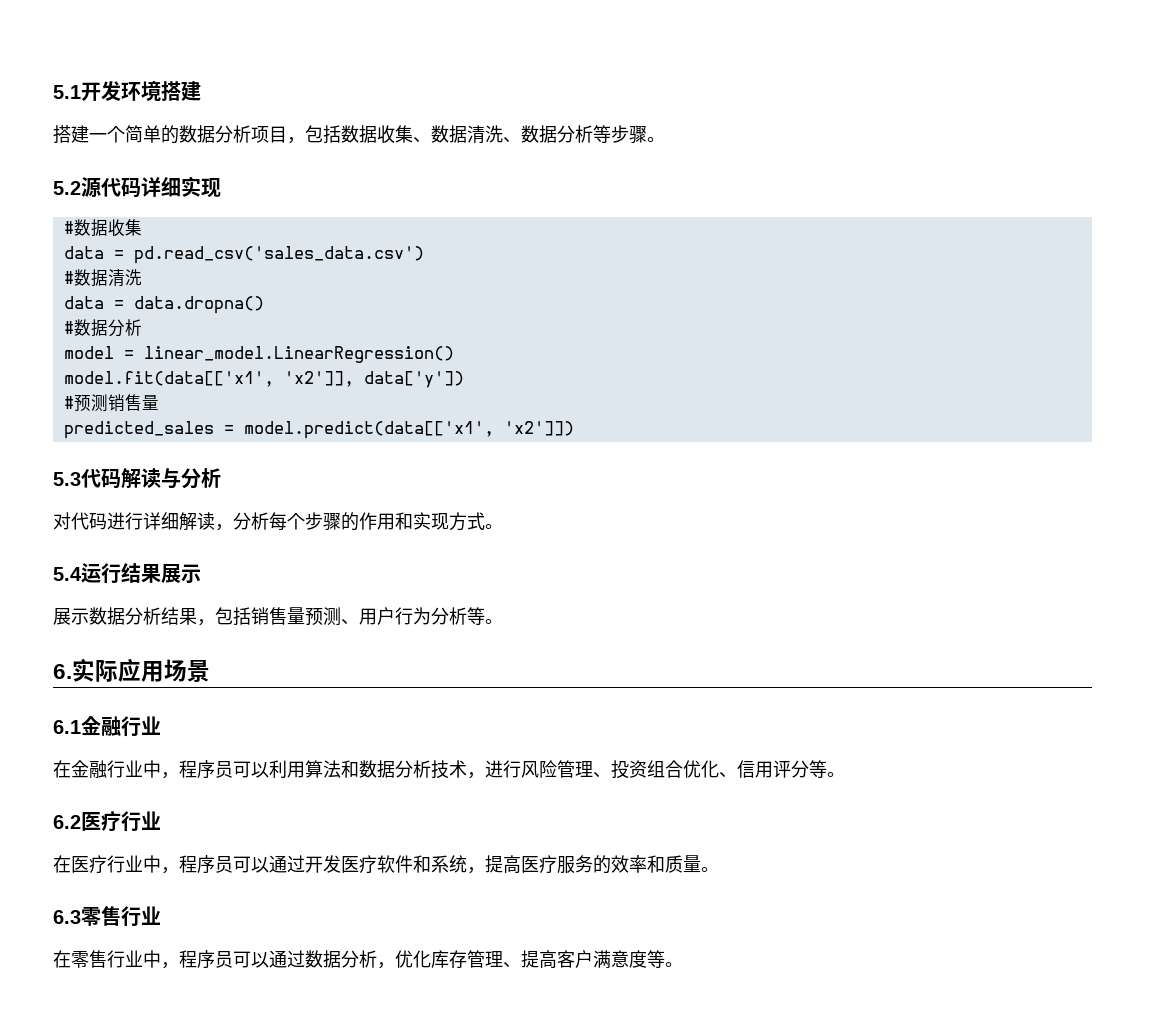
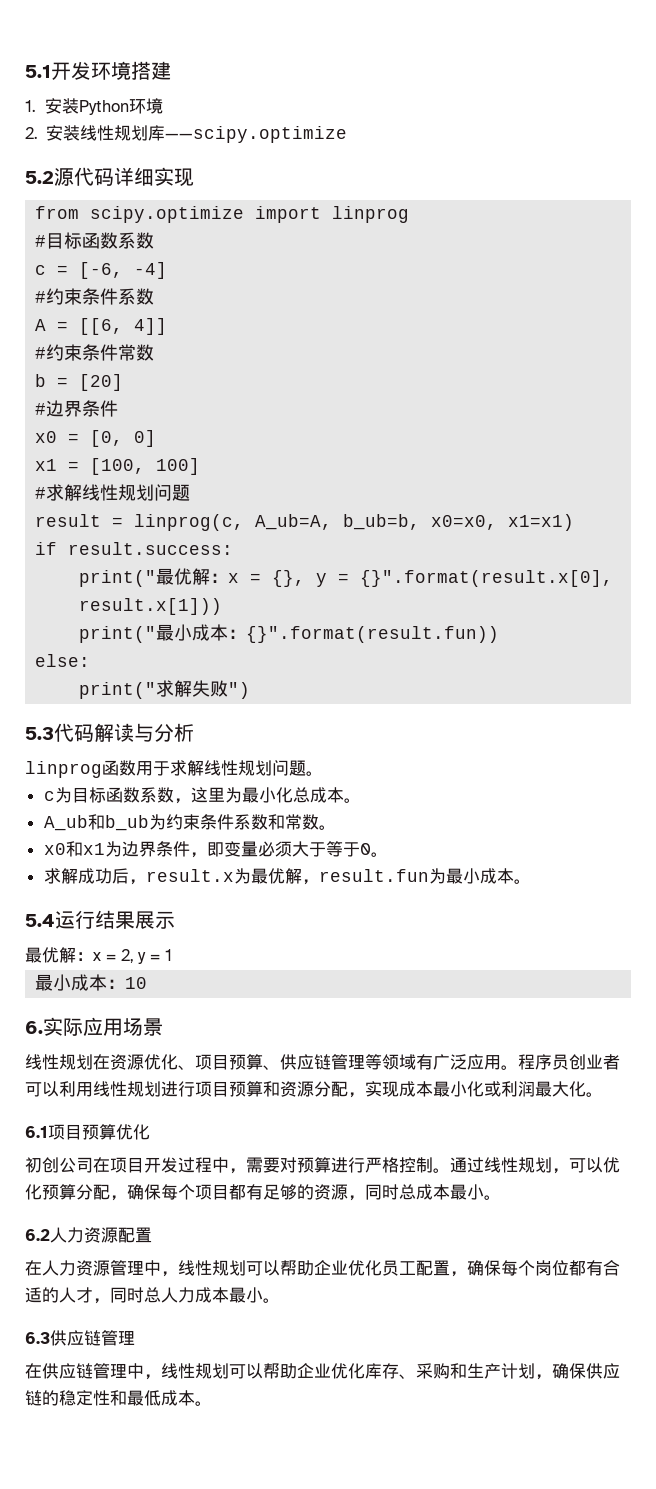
[53,125,665,144] 搭建一个简单的数据分析项目，包括数据收集、数据清洗、数据分析等步骤。 -> [25,98,163,115] [25,125,347,143] 1.安装Python环境 // 2.安装线性规划库——scipy.optimize
[63,219,142,237] [63,246,424,264] [63,269,142,287] [63,296,264,314] [63,319,142,337] [63,346,454,363] [63,371,464,388] [63,394,159,412] [63,421,574,439] #数据收集 // data = pd.read_csv('sales_data.csv') // #数据清洗 // data = data.dropna() // #数据分析 // model = linear_model.LinearRegression() // model.fit(data[['x1', 'x2']], data['y']) // #预测销售量 // predicted_sales = model.predict(data[['x1', 'x2']]) -> [35,206,410,223] [35,232,155,249] [35,262,168,279] [35,288,155,305] [35,318,168,335] [35,344,155,361] [35,374,124,391] [35,400,119,417] [35,430,157,447] [35,458,201,475] [35,484,191,501] [35,514,575,531] [35,542,234,555] [79,568,614,587] [79,598,223,615] [79,624,500,643] [35,654,91,667] [79,680,251,699] from scipy.optimize import linprog // #目标函数系数 // c = [-6, -4] // #约束条件系数 // A = [[6, 4]] // #约束条件常数 // b = [20] // #边界条件 // x0 = [0, 0] // x1 = [100, 100] // #求解线性规划问题 // result = linprog(c, A_ub=A, b_ub=b, x0=x0, x1=x1) // if result.success: // print("最优解：x = {}, y = {}".format(result.x[0], result.x[1])) // print("最小成本：{}".format(result.fun)) // else: // print("求解失败")
[53,512,485,531] 对代码进行详细解读，分析每个步骤的作用和实现方式 -> [25,760,323,778] [43,787,361,804] [43,814,336,831] [43,841,388,858] [43,868,514,885] linprog函数用于求解线性规划问题。 // c为目标函数系数，这里为最小化总成本。 // A_ub和b_ub为约束条件系数和常数。 // x0和x1为边界条件，即变量必须大于等于0。 // 求解成功后，result.x为最优解，result.fun为最小成本
[53,607,503,626] [53,658,210,682] [53,716,161,737] [53,760,845,779] [53,811,161,832] [53,855,719,874] [53,906,161,927] [53,950,665,969] 展示数据分析结果，包括销售量预测、用户行为分析等。 // 6.实际应用场景 // 6.1金融行业 // 在金融行业中，程序员可以利用算法和数据分析技术，进行风险管理、投资组合优化、信用评分等。 // 6.2医疗行业 // 在医疗行业中，程序员可以通过开发医疗软件和系统，提高医疗服务的效率和质量。 // 6.3零售行业 // 在零售行业中，程序员可以通过数据分析，优化库存管理、提高客户满意度等 -> [25,947,172,964] [35,974,148,991] [25,1017,163,1036] [25,1054,620,1070] [25,1081,603,1098] [25,1124,150,1140] [25,1157,620,1174] [25,1184,501,1201] [25,1227,152,1243] [25,1260,620,1277] [25,1287,280,1304] [25,1330,135,1346] [25,1363,620,1380] [25,1390,195,1406] 最优解：x = 2, y = 1 // 最小成本：10 // 6.实际应用场景 // 线性规划在资源优化、项目预算、供应链管理等领域有广泛应用。程序员创业者可以利用线性规划进行项目预算和资源分配，实现成本最小化或利润最大化。 // 6.1项目预算优化 // 初创公司在项目开发过程中，需要对预算进行严格控制。通过线性规划，可以优化预算分配，确保每个项目都有足够的资源，同时总成本最小。 // 6.2人力资源配置 // 在人力资源管理中，线性规划可以帮助企业优化员工配置，确保每个岗位都有合适的人才，同时总人力成本最小。 // 6.3供应链管理 // 在供应链管理中，线性规划可以帮助企业优化库存、采购和生产计划，确保供应链的稳定性和最低成本

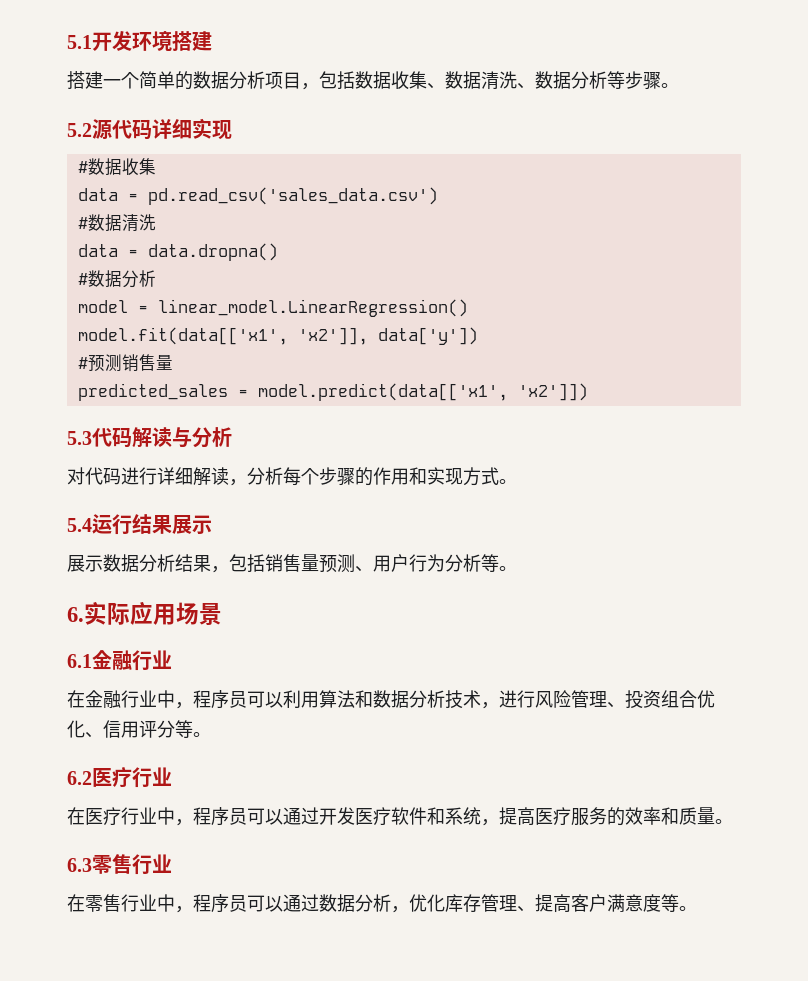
[25,98,163,115] [25,125,347,143] 1.安装Python环境 // 2.安装线性规划库——scipy.optimize -> [67,71,679,90] 搭建一个简单的数据分析项目，包括数据收集、数据清洗、数据分析等步骤。
[35,206,410,223] [35,232,155,249] [35,262,168,279] [35,288,155,305] [35,318,168,335] [35,344,155,361] [35,374,124,391] [35,400,119,417] [35,430,157,447] [35,458,201,475] [35,484,191,501] [35,514,575,531] [35,542,234,555] [79,568,614,587] [79,598,223,615] [79,624,500,643] [35,654,91,667] [79,680,251,699] from scipy.optimize import linprog // #目标函数系数 // c = [-6, -4] // #约束条件系数 // A = [[6, 4]] // #约束条件常数 // b = [20] // #边界条件 // x0 = [0, 0] // x1 = [100, 100] // #求解线性规划问题 // result = linprog(c, A_ub=A, b_ub=b, x0=x0, x1=x1) // if result.success: // print("最优解：x = {}, y = {}".format(result.x[0], result.x[1])) // print("最小成本：{}".format(result.fun)) // else: // print("求解失败") -> [77,158,156,176] [77,187,438,205] [77,214,156,232] [77,243,278,261] [77,270,156,288] [77,299,468,317] [77,327,478,345] [77,354,173,372] [77,383,588,401] #数据收集 // data = pd.read_csv('sales_data.csv') // #数据清洗 // data = data.dropna() // #数据分析 // model = linear_model.LinearRegression() // model.fit(data[['x1', 'x2']], data['y']) // #预测销售量 // predicted_sales = model.predict(data[['x1', 'x2']])
[25,760,323,778] [43,787,361,804] [43,814,336,831] [43,841,388,858] [43,868,514,885] linprog函数用于求解线性规划问题。 // c为目标函数系数，这里为最小化总成本。 // A_ub和b_ub为约束条件系数和常数。 // x0和x1为边界条件，即变量必须大于等于0。 // 求解成功后，result.x为最优解，result.fun为最小成本 -> [67,467,499,486] 对代码进行详细解读，分析每个步骤的作用和实现方式
[25,947,172,964] [35,974,148,991] [25,1017,163,1036] [25,1054,620,1070] [25,1081,603,1098] [25,1124,150,1140] [25,1157,620,1174] [25,1184,501,1201] [25,1227,152,1243] [25,1260,620,1277] [25,1287,280,1304] [25,1330,135,1346] [25,1363,620,1380] [25,1390,195,1406] 最优解：x = 2, y = 1 // 最小成本：10 // 6.实际应用场景 // 线性规划在资源优化、项目预算、供应链管理等领域有广泛应用。程序员创业者可以利用线性规划进行项目预算和资源分配，实现成本最小化或利润最大化。 // 6.1项目预算优化 // 初创公司在项目开发过程中，需要对预算进行严格控制。通过线性规划，可以优化预算分配，确保每个项目都有足够的资源，同时总成本最小。 // 6.2人力资源配置 // 在人力资源管理中，线性规划可以帮助企业优化员工配置，确保每个岗位都有合适的人才，同时总人力成本最小。 // 6.3供应链管理 // 在供应链管理中，线性规划可以帮助企业优化库存、采购和生产计划，确保供应链的稳定性和最低成本 -> [67,554,517,573] [67,601,222,625] [67,650,172,671] [67,690,715,709] [67,720,211,738] [67,767,172,788] [67,807,733,826] [67,854,172,875] [67,894,679,913] 展示数据分析结果，包括销售量预测、用户行为分析等。 // 6.实际应用场景 // 6.1金融行业 // 在金融行业中，程序员可以利用算法和数据分析技术，进行风险管理、投资组合优化、信用评分等。 // 6.2医疗行业 // 在医疗行业中，程序员可以通过开发医疗软件和系统，提高医疗服务的效率和质量。 // 6.3零售行业 // 在零售行业中，程序员可以通过数据分析，优化库存管理、提高客户满意度等

